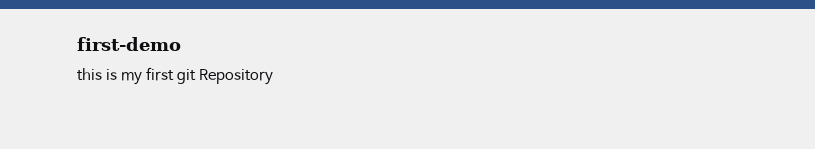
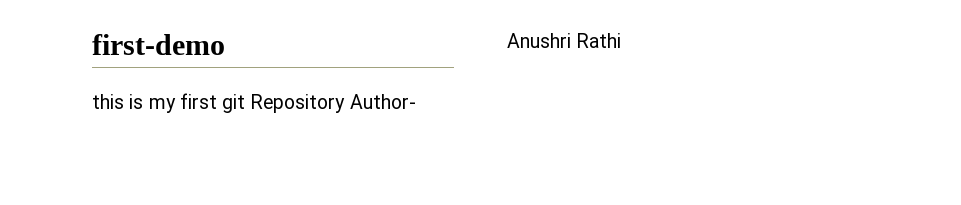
(273, 77) none -> [349,94,416,109] [507,33,622,48] Author- Anushri Rathi

